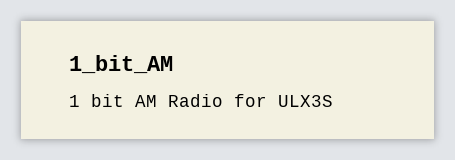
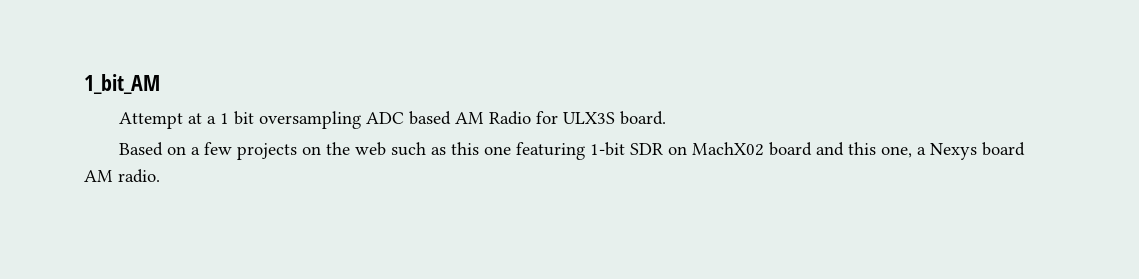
[69,94,333,107] 1 bit AM Radio for ULX3S -> [119,111,667,129] [119,142,1026,160] [84,169,160,183] Attempt at a 1 bit oversampling ADC based AM Radio for ULX3S board. // Based on a few projects on the web such as this one featuring 1-bit SDR on MachX02 board and this one, a Nexys board AM radio.

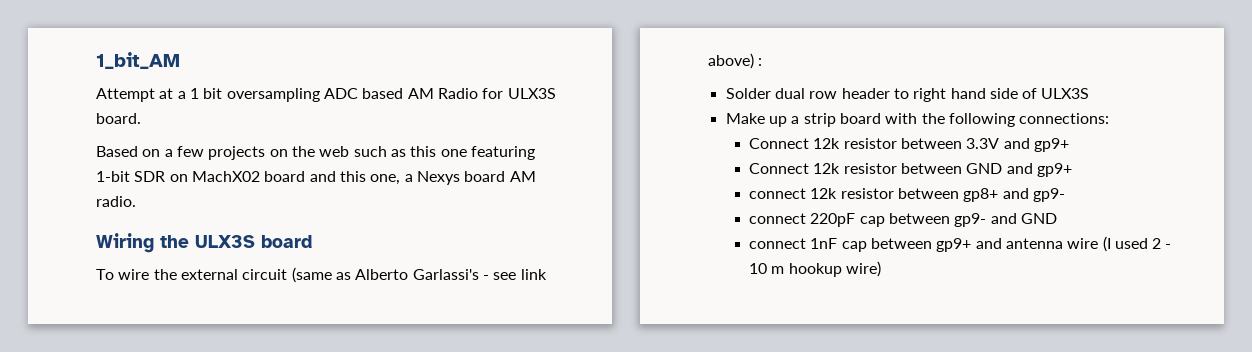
(160, 176) none -> [96,233,312,253] [96,267,547,283] [708,53,763,69] [725,88,1090,102] [725,113,1110,127] [748,138,1069,152] [748,163,1072,177] [748,188,1065,202] [748,213,1057,227] [748,236,1172,252] [748,261,881,277] // Wiring the ULX3S board // To wire the external circuit (same as Alberto Garlassi's - see link above) : // Solder dual row header to right hand side of ULX3S // Make up a strip board with the following connections: // Connect 12k resistor between 3.3V and gp9+ // Connect 12k resistor between GND and gp9+ // connect 12k resistor between gp8+ and gp9- // connect 220pF cap between gp9- and GND // connect 1nF cap between gp9+ and antenna wire (I used 2 - 10 m hookup wire)

